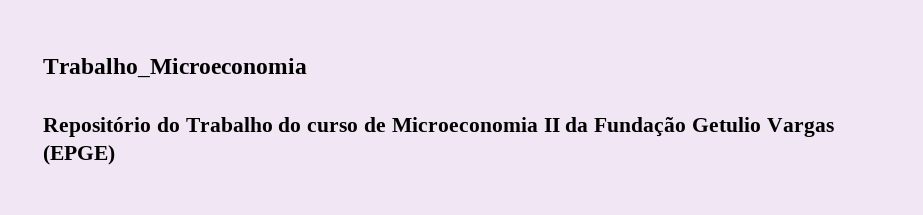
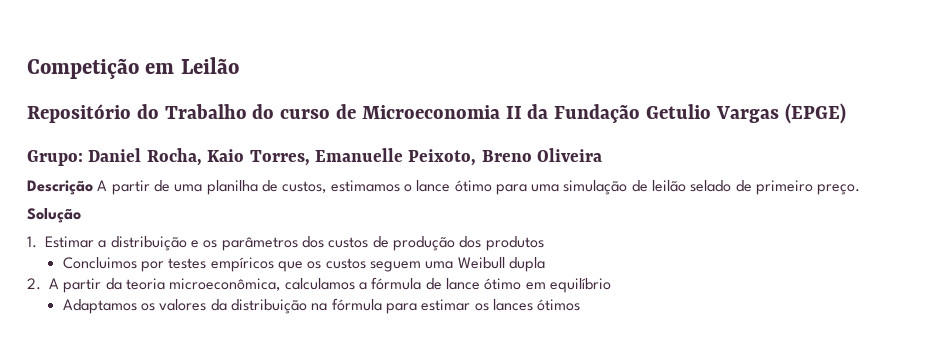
[43,58,307,78] Trabalho_Microeconomia -> [27,57,239,79] Competição em Leilão
(115, 155) none -> [27,148,603,166] [27,180,861,195] [27,208,81,223] [27,236,544,251] [62,257,545,272] [27,277,611,293] [62,298,581,314] // Grupo: Daniel Rocha, Kaio Torres, Emanuelle Peixoto, Breno Oliveira // Descrição A partir de uma planilha de custos, estimamos o lance ótimo para uma simulação de leilão selado de primeiro preço. // Solução // 1. Estimar a distribuição e os parâmetros dos custos de produção dos produtos // Concluimos por testes empíricos que os custos seguem uma Weibull dupla // 2. A partir da teoria microeconômica, calculamos a fórmula de lance ótimo em equilíbrio // Adaptamos os valores da distribuição na fórmula para estimar os lances ótimos

